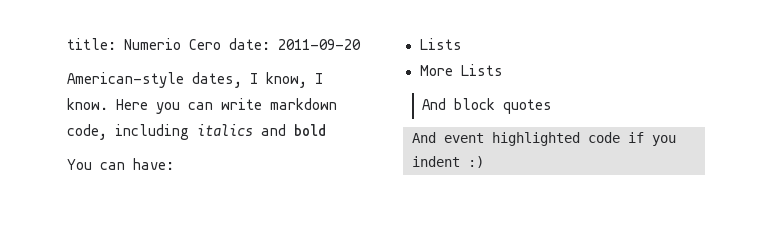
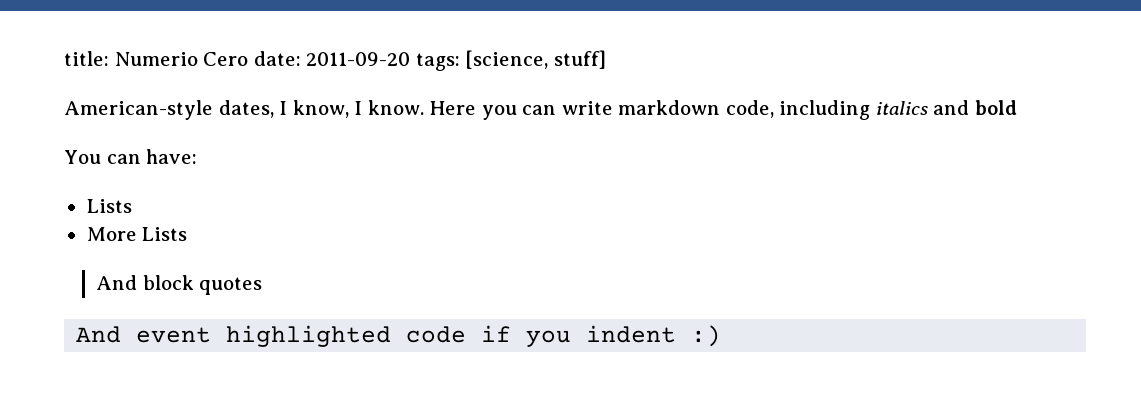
(361, 44) none -> [415,50,606,71] tags: [science, stuff]

